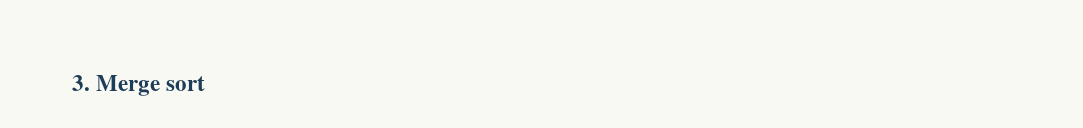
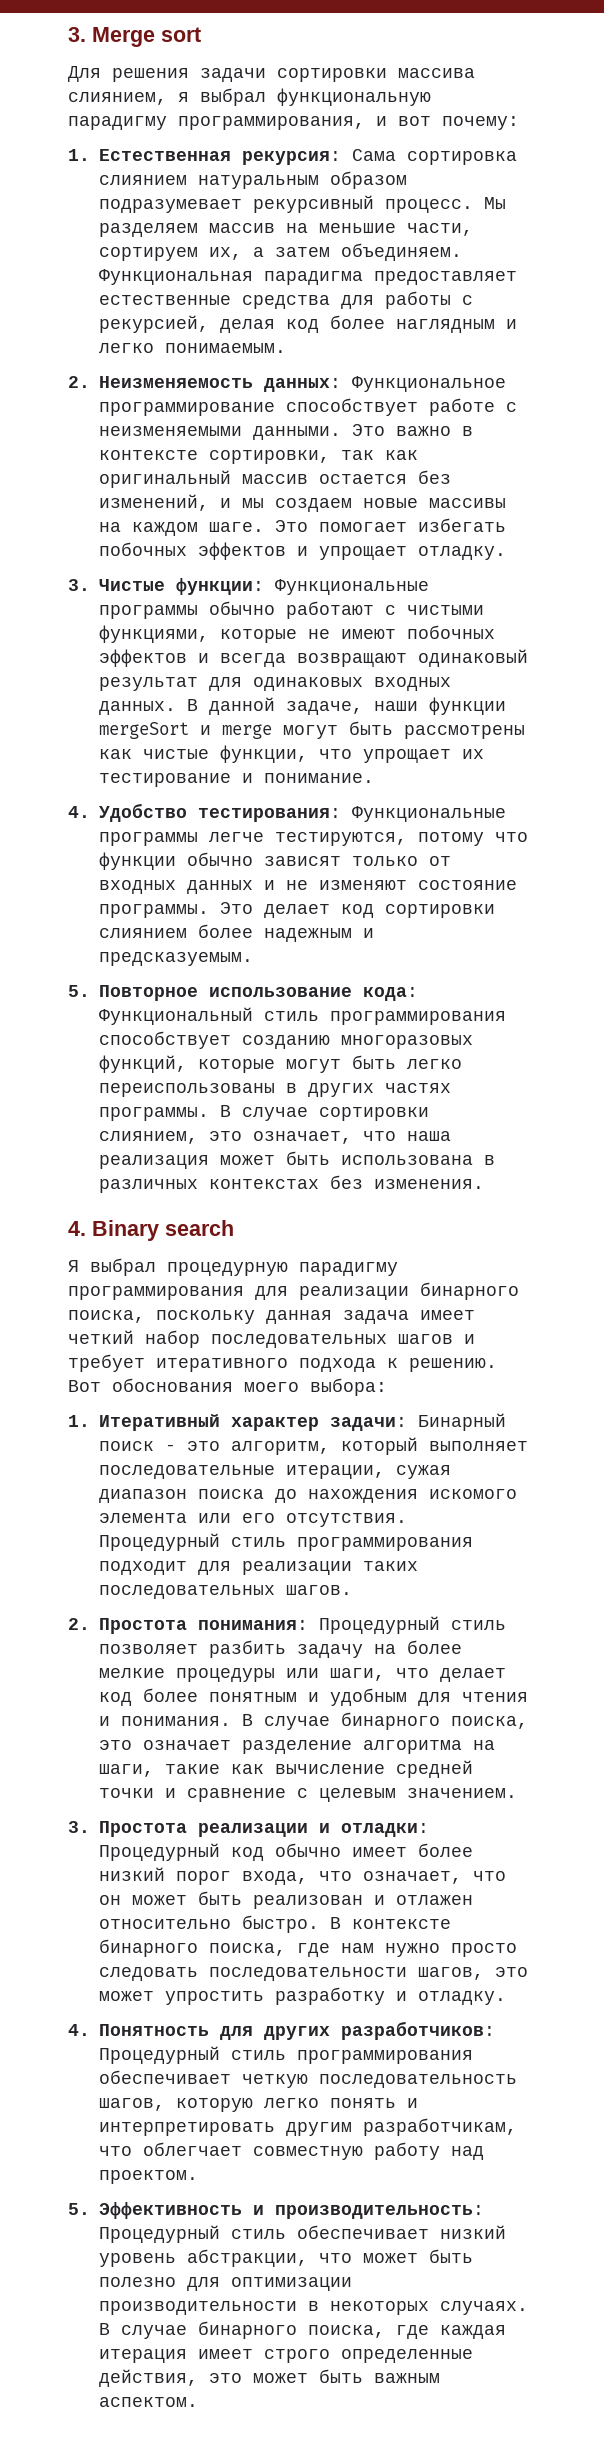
(206, 83) none -> [68,66,475,82] [68,88,431,106] [68,116,519,130] [68,149,517,165] [99,171,407,189] [99,195,506,213] [99,223,473,237] [99,243,462,261] [99,269,517,285] [99,291,473,309] [99,315,517,333] [99,343,286,353] [68,376,506,392] [99,398,517,416] [99,424,473,440] [99,450,418,464] [99,470,451,488] [99,494,506,512] [99,518,506,536] [99,542,506,560] [68,578,429,595] [99,601,484,619] [99,625,495,643] [99,649,528,667] [99,677,451,691] [99,697,506,715] [99,721,525,739] [99,745,484,763] [99,773,374,787] [68,803,506,822] [99,832,528,846] [99,852,451,870] [99,880,517,894] [99,902,495,918] [99,924,374,942] [99,952,253,966] [68,985,418,1001] [99,1007,506,1025] [99,1031,473,1049] [99,1055,462,1073] [99,1083,451,1097] [99,1105,429,1121] [99,1131,451,1144] [99,1151,495,1169] [99,1175,484,1193] [68,1220,234,1241] [68,1258,398,1276] [68,1282,519,1300] [68,1310,475,1324] [68,1330,475,1348] [68,1354,497,1372] [68,1378,387,1396] [68,1413,506,1431] [99,1437,528,1455] [99,1465,451,1479] [99,1489,517,1503] [99,1513,407,1527] [99,1533,473,1551] [99,1561,418,1575] [99,1585,352,1599] [68,1616,506,1634] [99,1640,462,1658] [99,1668,506,1682] [99,1688,528,1706] [99,1712,528,1730] [99,1740,495,1754] [99,1760,473,1778] [99,1788,517,1802] [68,1821,429,1837] [99,1843,473,1861] [99,1867,506,1885] [99,1891,473,1909] [99,1915,451,1933] [99,1939,517,1957] [99,1967,528,1981] [99,1987,506,2005] [68,2021,495,2040] [99,2046,473,2064] [99,2070,517,2088] [99,2098,418,2112] [99,2118,517,2136] [99,2142,484,2160] [99,2170,198,2184] [68,2202,484,2219] [99,2225,506,2243] [99,2249,473,2267] [99,2277,352,2291] [99,2301,528,2315] [99,2321,506,2339] [99,2349,473,2363] [99,2369,440,2387] [99,2397,198,2407] // Для решения задачи сортировки массива слиянием, я выбрал функциональную парадигму программирования, и вот почему: // 1. Естественная рекурсия: Сама сортировка слиянием натуральным образом подразумевает рекурсивный процесс. Мы разделяем массив на меньшие части, сортируем их, а затем объединяем. Функциональная парадигма предоставляет естественные средства для работы с рекурсией, делая код более наглядным и легко понимаемым. // 2. Неизменяемость данных: Функциональное программирование способствует работе с неизменяемыми данными. Это важно в контексте сортировки, так как оригинальный массив остается без изменений, и мы создаем новые массивы на каждом шаге. Это помогает избегать побочных эффектов и упрощает отладку. // 3. Чистые функции: Функциональные программы обычно работают с чистыми функциями, которые не имеют побочных эффектов и всегда возвращают одинаковый результат для одинаковых входных данных. В данной задаче, наши функции mergeSort и merge могут быть рассмотрены как чистые функции, что упрощает их тестирование и понимание. // 4. Удобство тестирования: Функциональные программы легче тестируются, потому что функции обычно зависят только от входных данных и не изменяют состояние программы. Это делает код сортировки слиянием более надежным и предсказуемым. // 5. Повторное использование кода: Функциональный стиль программирования способствует созданию многоразовых функций, которые могут быть легко переиспользованы в других частях программы. В случае сортировки слиянием, это означает, что наша реализация может быть использована в различных контекстах без изменения. // 4. Binary search // Я выбрал процедурную парадигму программирования для реализации бинарного поиска, поскольку данная задача имеет четкий набор последовательных шагов и требует итеративного подхода к решению. Вот обоснования моего выбора: // 1. Итеративный характер задачи: Бинарный поиск - это алгоритм, который выполняет последовательные итерации, сужая диапазон поиска до нахождения искомого элемента или его отсутствия. Процедурный стиль программирования подходит для реализации таких последовательных шагов. // 2. Простота понимания: Процедурный стиль позволяет разбить задачу на более мелкие процедуры или шаги, что делает код более понятным и удобным для чтения и понимания. В случае бинарного поиска, это означает разделение алгоритма на шаги, такие как вычисление средней точки и сравнение с целевым значением. // 3. Простота реализации и отладки: Процедурный код обычно имеет более низкий порог входа, что означает, что он может быть реализован и отлажен относительно быстро. В контексте бинарного поиска, где нам нужно просто следовать последовательности шагов, это может упростить разработку и отладку. // 4. Понятность для других разработчиков: Процедурный стиль программирования обеспечивает четкую последовательность шагов, которую легко понять и интерпретировать другим разработчикам, что облегчает совместную работу над проектом. // 5. Эффективность и производительность: Процедурный стиль обеспечивает низкий уровень абстракции, что может быть полезно для оптимизации производительности в некоторых случаях. В случае бинарного поиска, где каждая итерация имеет строго определенные действия, это может быть важным аспектом.

